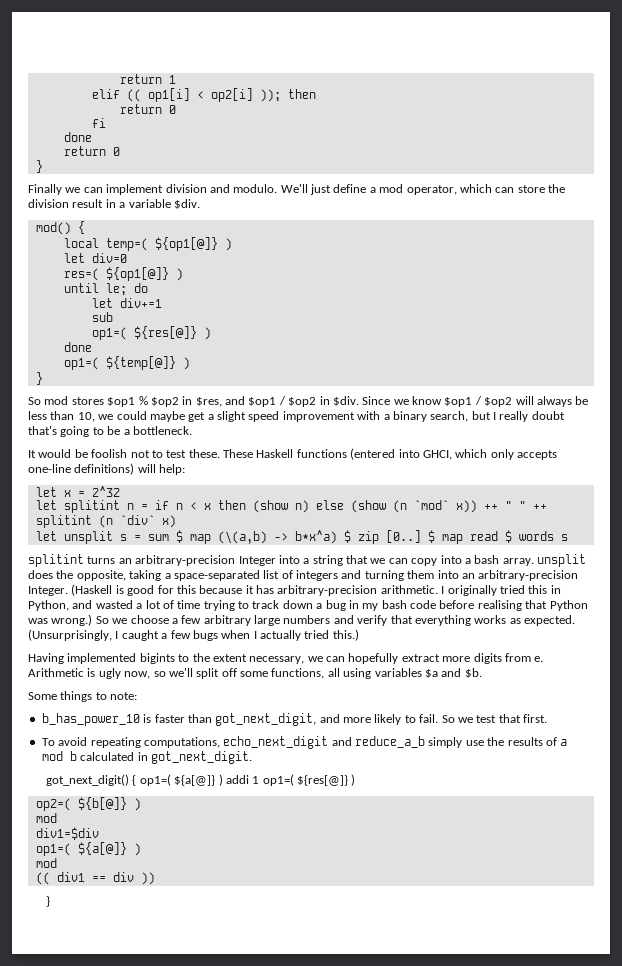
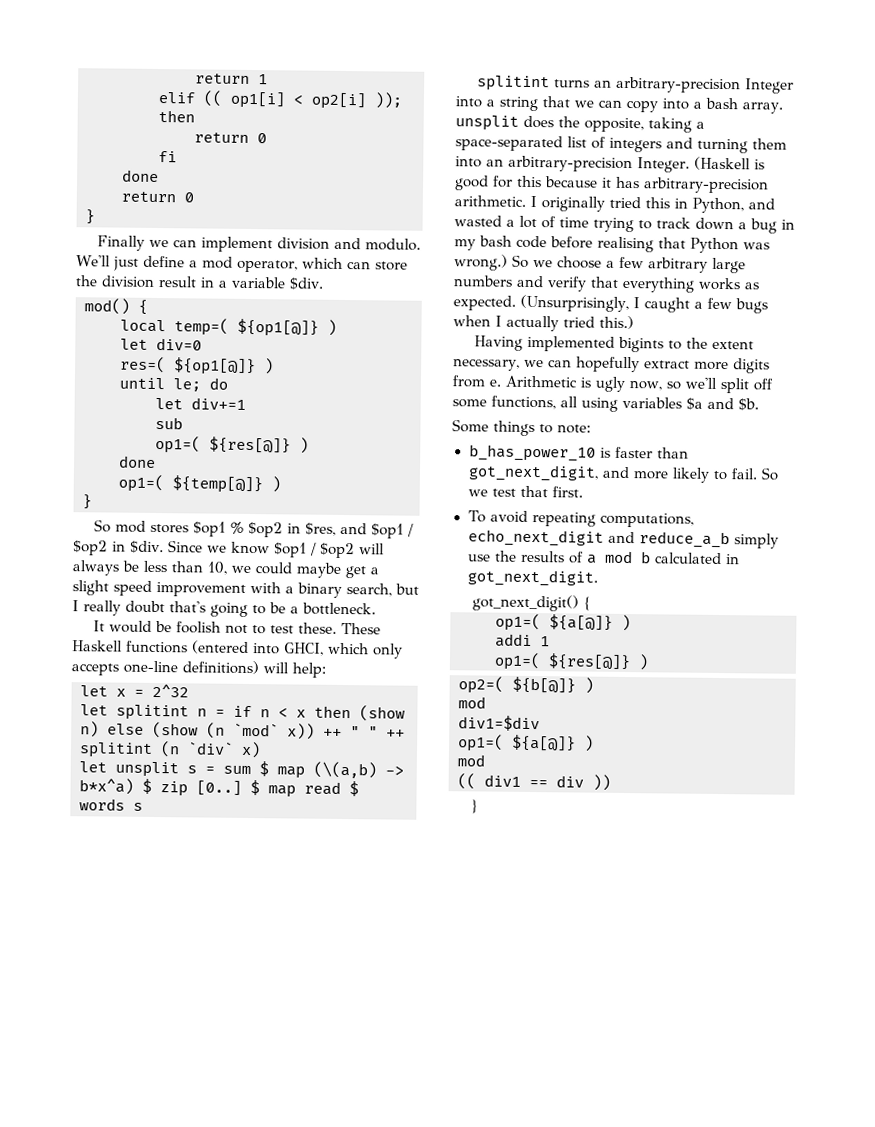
[139,774,223,786] op1=( ${a[@]} ) -> [495,613,631,632] // op1=( ${a[@]} ) //
(260, 780) none -> (550, 641) //

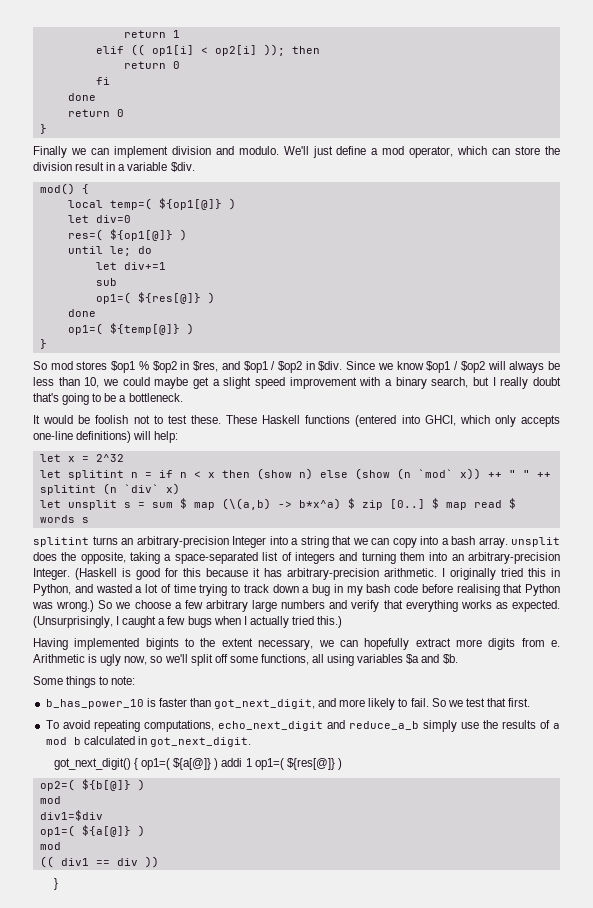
[495,613,631,632] // op1=( ${a[@]} ) // -> [141,758,219,770] op1=( ${a[@]} )
(550, 641) // -> (252, 762) none

